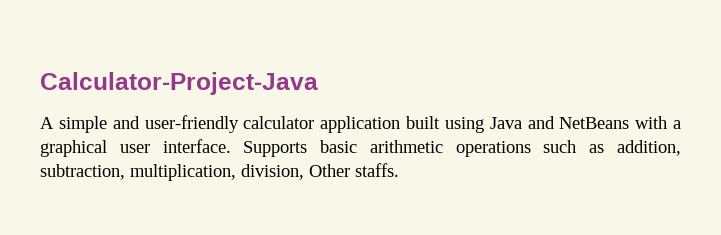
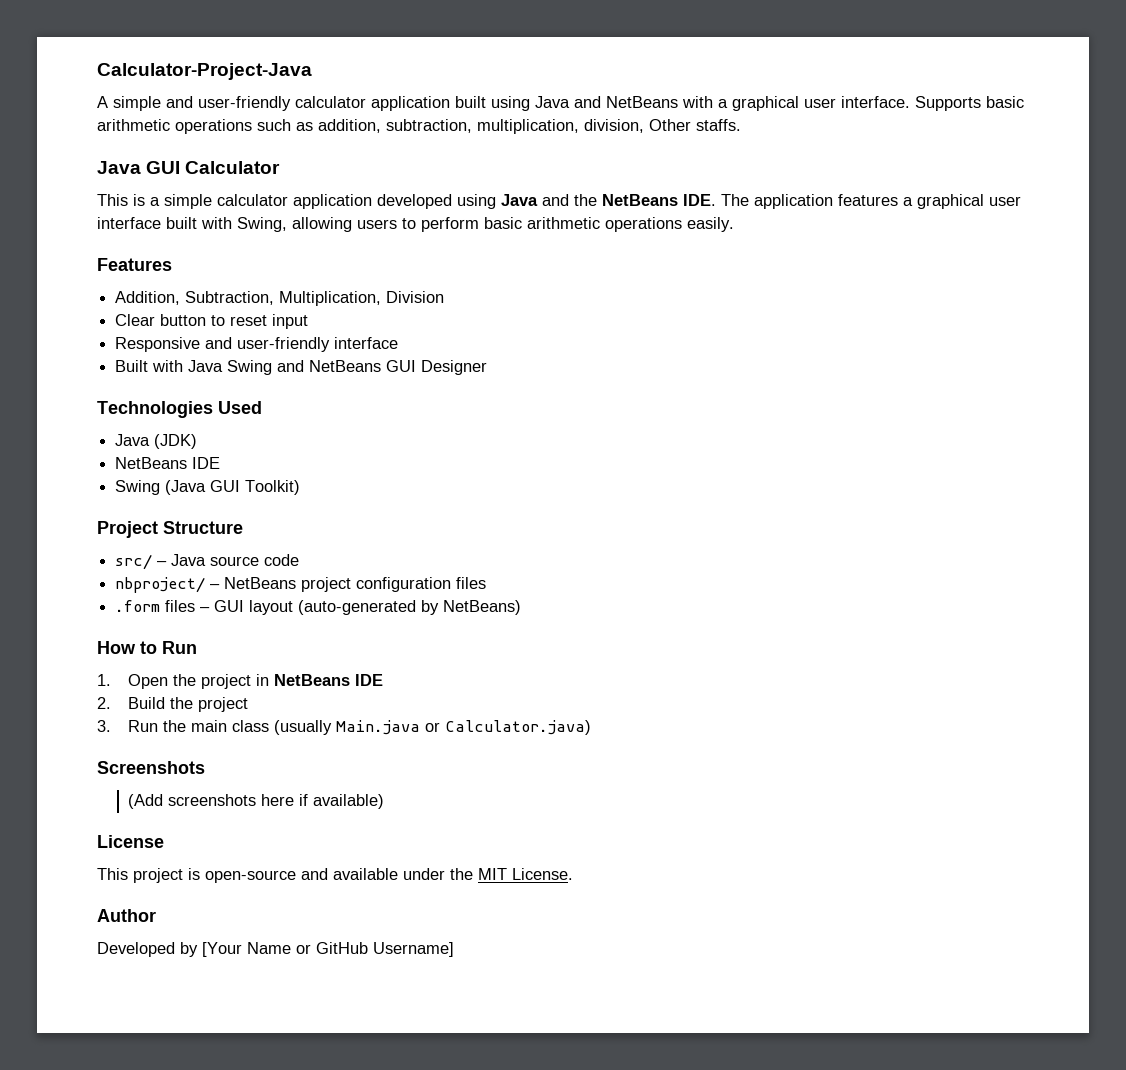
(399, 170) none -> [97,161,281,174] [97,194,1021,209] [97,217,734,232] [97,258,172,271] [115,291,445,306] [115,314,309,329] [115,337,399,352] [115,360,488,375] [97,401,262,418] [115,434,198,449] [115,457,221,469] [115,480,301,495] [97,521,243,538] [115,554,300,570] [115,577,487,593] [115,600,522,615] [97,641,197,654] [97,674,384,689] [97,697,249,712] [97,720,592,735] [97,761,205,774] [128,794,385,809] [97,835,164,848] [97,868,573,883] [97,909,156,922] [97,942,454,957] // Java GUI Calculator // This is a simple calculator application developed using Java and the NetBeans IDE. The application features a graphical user interface built with Swing, allowing users to perform basic arithmetic operations easily. // Features // Addition, Subtraction, Multiplication, Division // Clear button to reset input // Responsive and user-friendly interface // Built with Java Swing and NetBeans GUI Designer // Technologies Used // Java (JDK) // NetBeans IDE // Swing (Java GUI Toolkit) // Project Structure // src/ – Java source code // nbproject/ – NetBeans project configuration files // .form files – GUI layout (auto-generated by NetBeans) // How to Run // 1. Open the project in NetBeans IDE // 2. Build the project // 3. Run the main class (usually Main.java or Calculator.java) // Screenshots // (Add screenshots here if available) // License // This project is open-source and available under the MIT License. // Author // Developed by [Your Name or GitHub Username]

